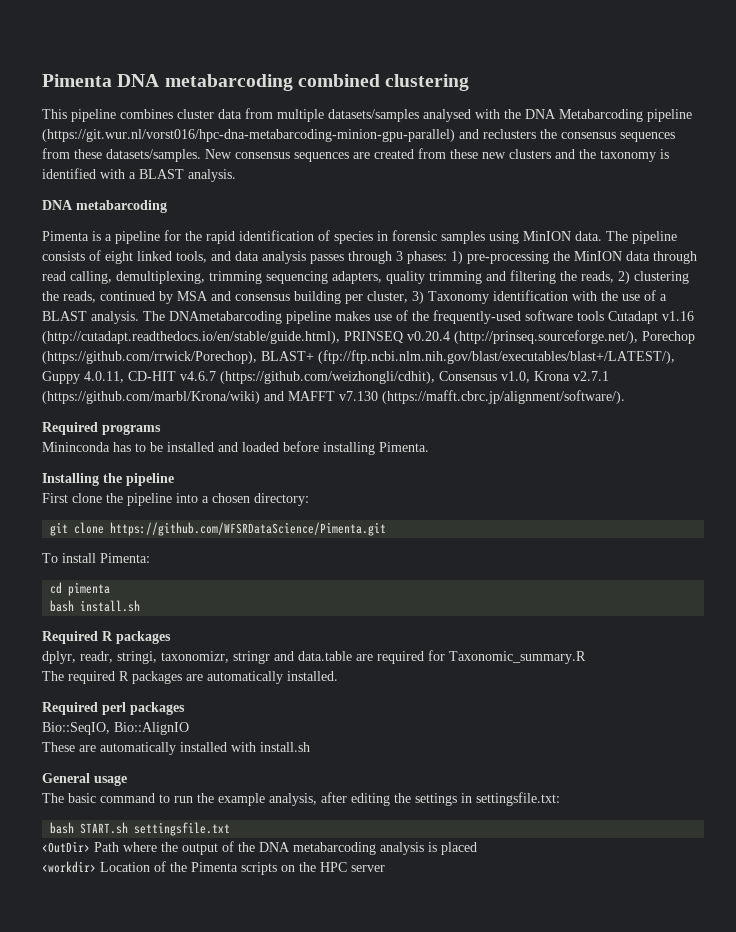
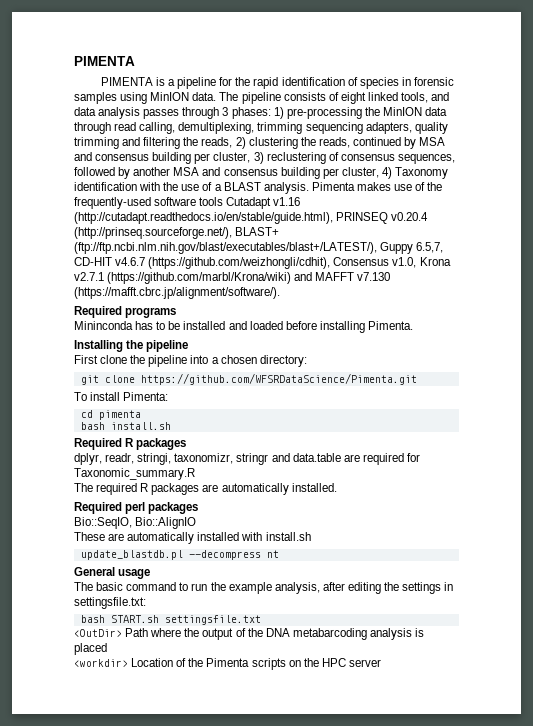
[42,74,470,91] [42,108,692,122] [42,129,675,142] [42,148,669,162] [42,168,236,182] [42,200,167,213] [42,231,89,241] Pimenta DNA metabarcoding combined clustering // This pipeline combines cluster data from multiple datasets/samples analysed with the DNA Metabarcoding pipeline (https://git.wur.nl/vorst016/hpc-dna-metabarcoding-minion-gpu-parallel) and reclusters the consensus sequences from these datasets/samples. New consensus sequences are created from these new clusters and the taxonomy is identified with a BLAST analysis. // DNA metabarcoding // Pimenta -> [74,56,135,66] [100,77,153,86] PIMENTA // PIMENTA
(424, 297) none -> [266,152,455,164] [74,167,392,179] reclustering of consensus sequences, followed by another MSA and consensus building per cluster, 4)
[143,311,331,324] The DNAmetabarcoding pipeline -> [311,182,355,191] Pimenta
[642,331,695,344] [42,351,257,364] Porechop (https://github.com/rrwick/Porechop), -> (232, 233) none
[84,371,124,383] 4.0.11, -> [416,242,444,253] 6.5,7,
(310, 747) none -> [80,550,279,560] // update_blastdb.pl --decompress nt

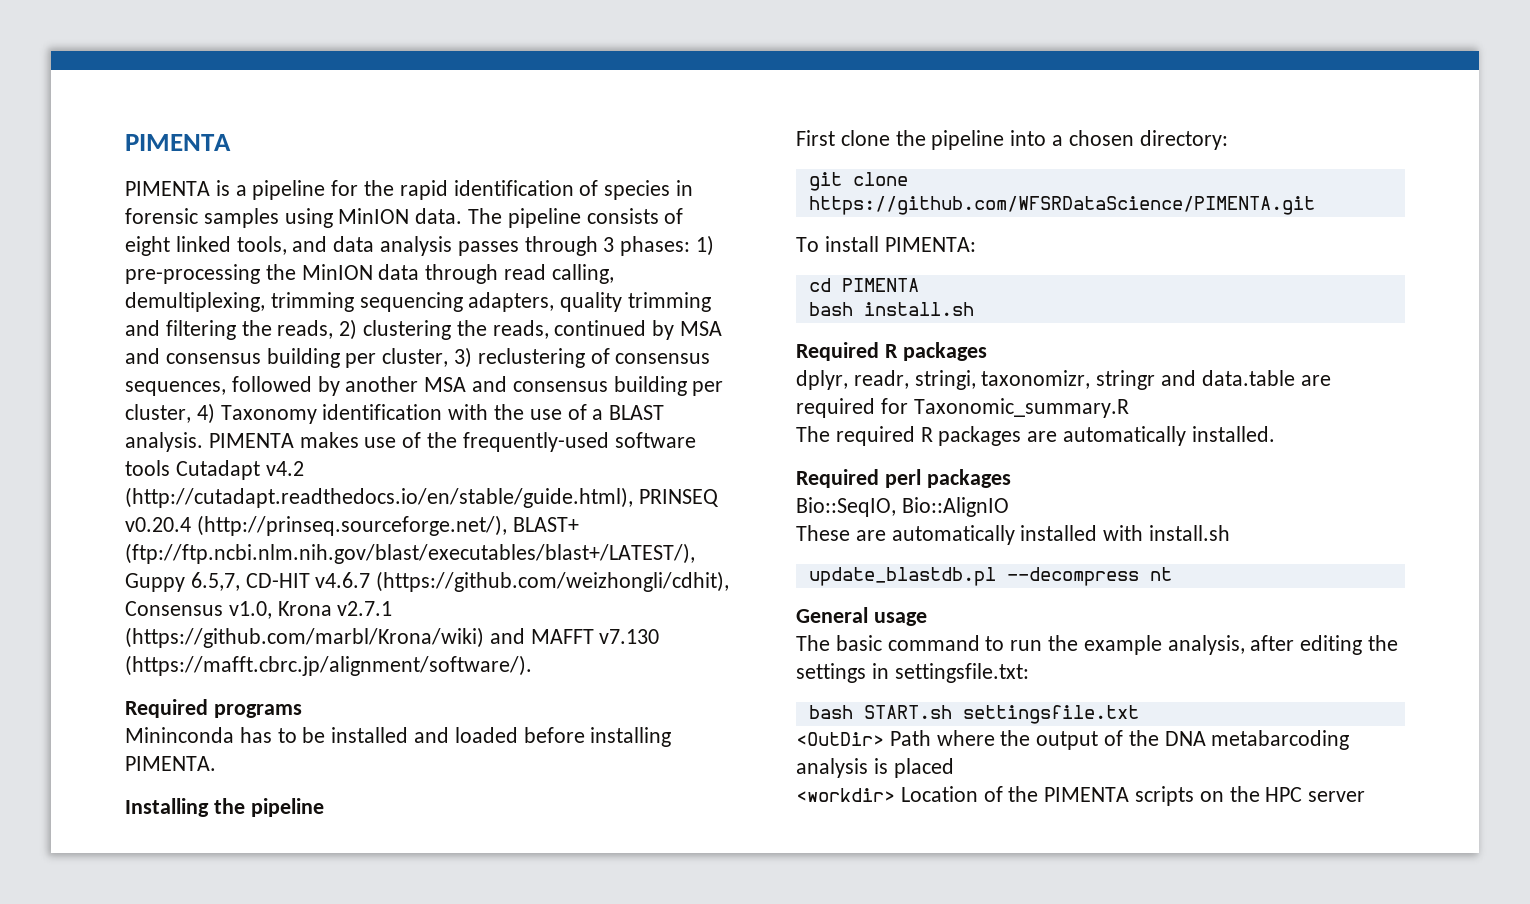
[311,182,355,191] Pimenta -> [208,433,294,448] PIMENTA
[273,197,301,206] v1.16 -> [265,461,304,476] v4.2
[367,321,413,330] Pimenta. -> [125,756,216,771] PIMENTA.
[140,373,417,385] https://github.com/WFSRDataScience/Pimenta.git -> [808,196,1315,215] https://github.com/WFSRDataScience/PIMENTA.git
[123,392,169,401] Pimenta: -> [884,237,976,252] PIMENTA:
[98,410,141,420] pimenta -> [841,278,919,292] PIMENTA
[206,658,250,667] Pimenta -> [1044,787,1130,802] PIMENTA

